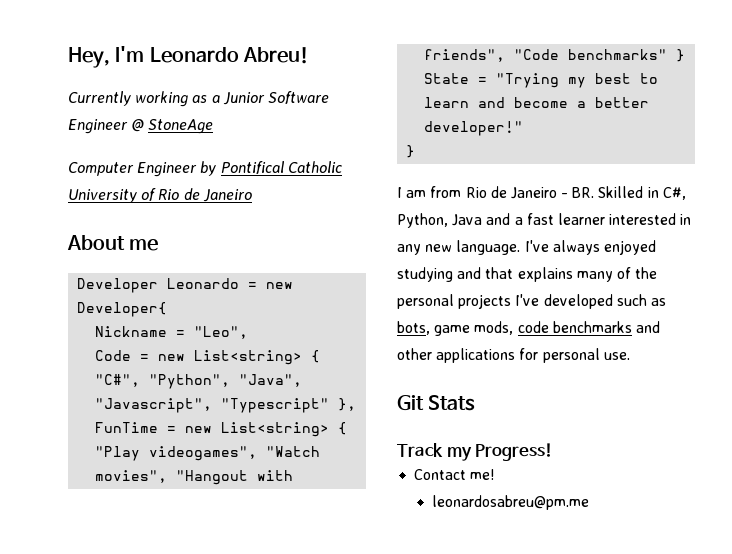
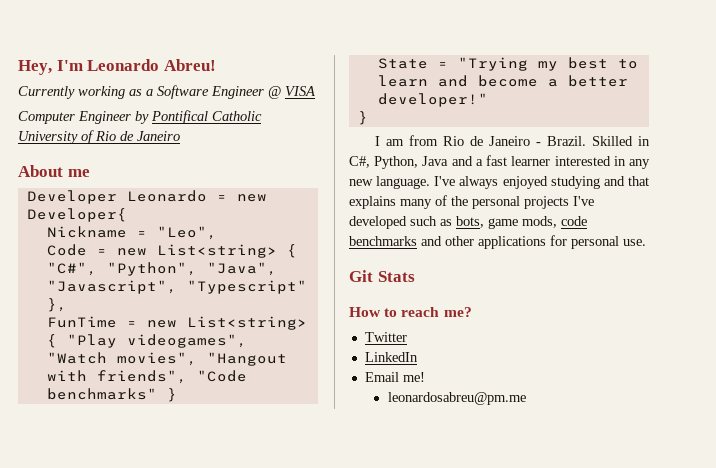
[222,92,265,105] Junior -> (153, 92) none
[148,119,214,134] StoneAge -> [285,86,315,96] VISA
[572,187,595,198] BR. -> [547,136,587,146] Brazil.
[397,443,554,461] [414,469,467,480] Track my Progress! // Contact -> [349,307,472,317] [364,332,407,342] [364,352,418,362] [364,372,399,382] How to reach me? // Twitter // LinkedIn // Email

